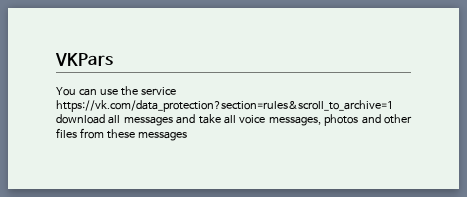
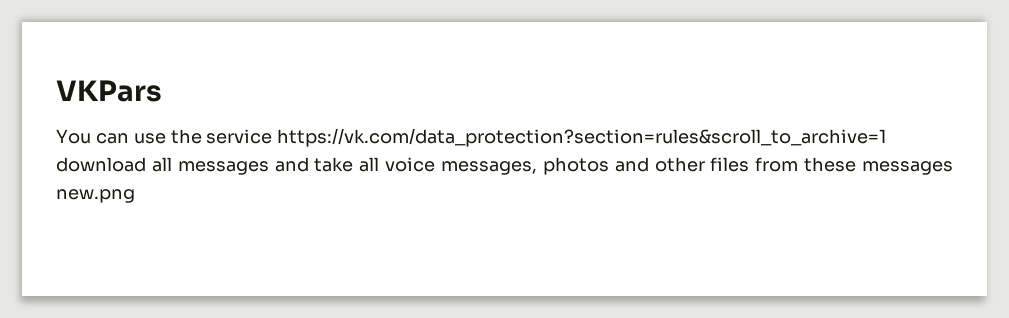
(187, 136) none -> [56,189,135,203] new.png

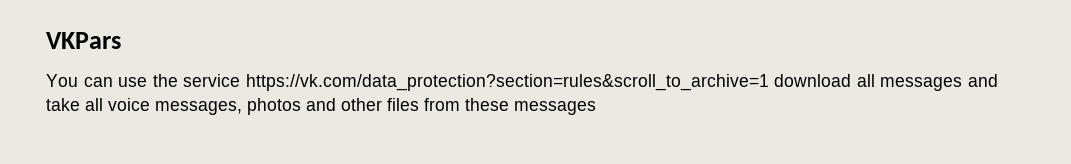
[56,189,135,203] new.png -> (596, 108) none

